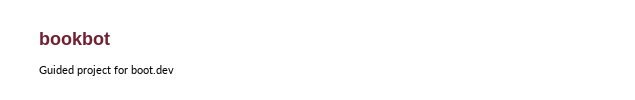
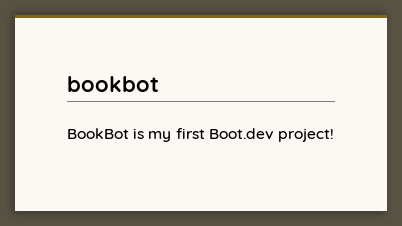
[39,65,174,76] Guided project for boot.dev -> [67,128,334,142] BookBot is my first Boot.dev project!

